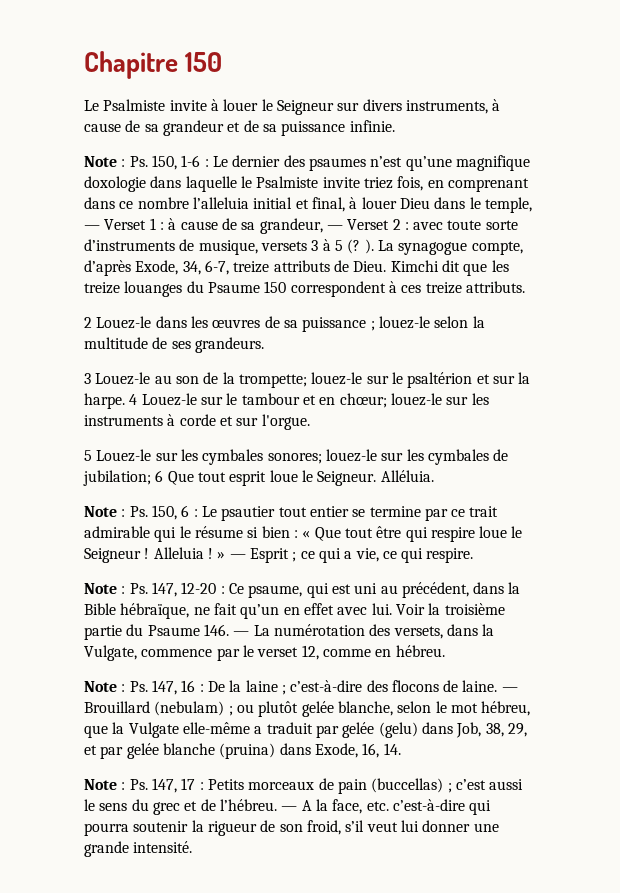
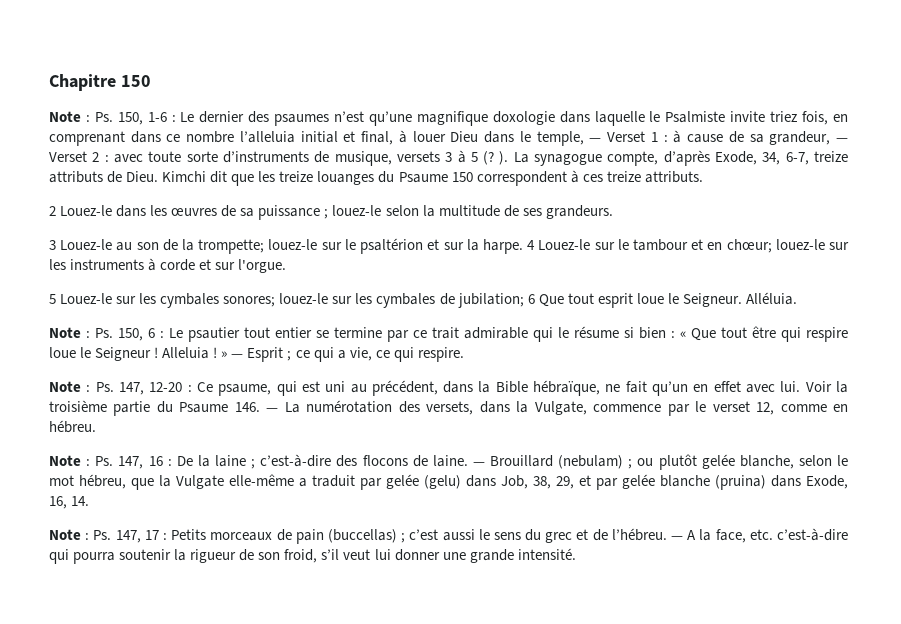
[84,99,501,115] [84,120,395,136] // Le Psalmiste invite à louer le Seigneur sur divers instruments, à cause de sa grandeur et de sa puissance infinie. -> (151, 81) none

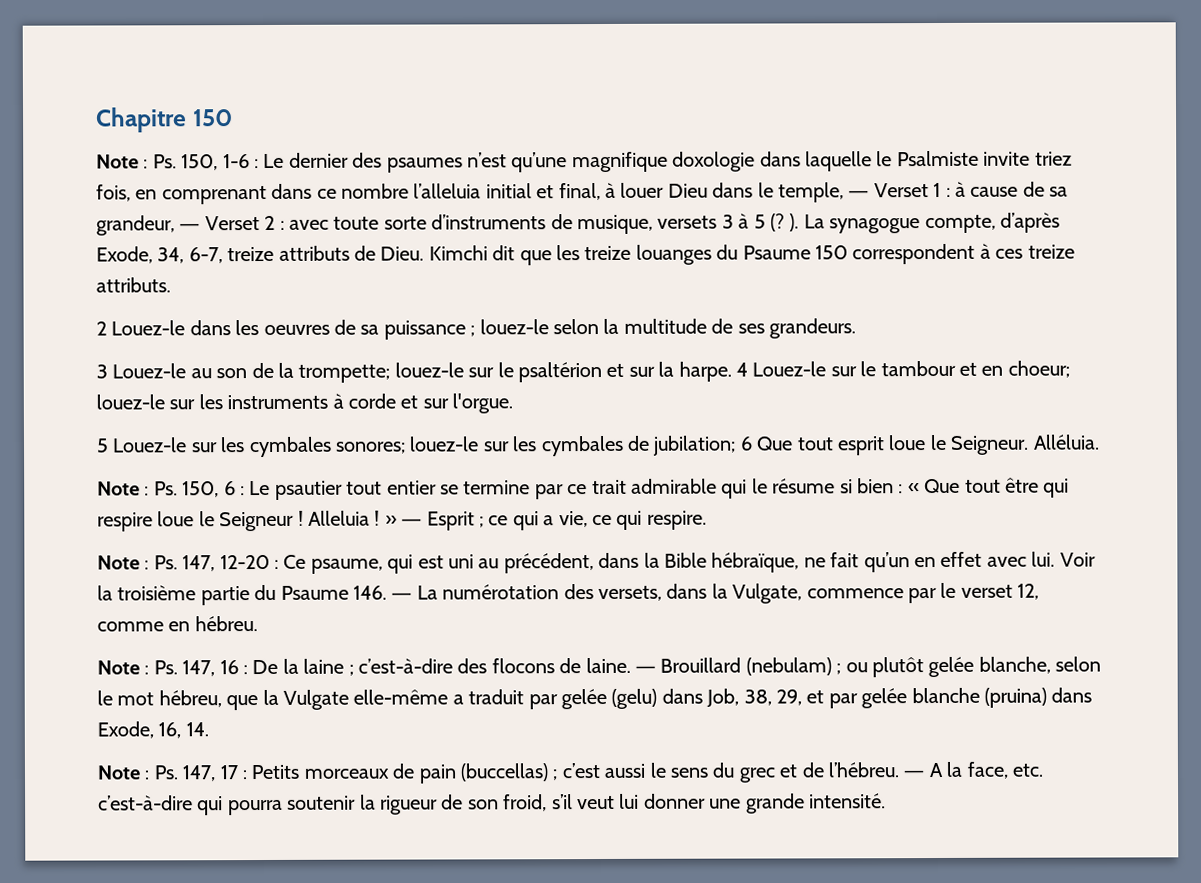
[171,208,218,216] œuvres -> [263,324,330,335] oeuvres
[726,239,772,253] chœur; -> [1007,360,1070,378] choeur;

